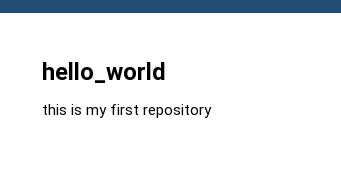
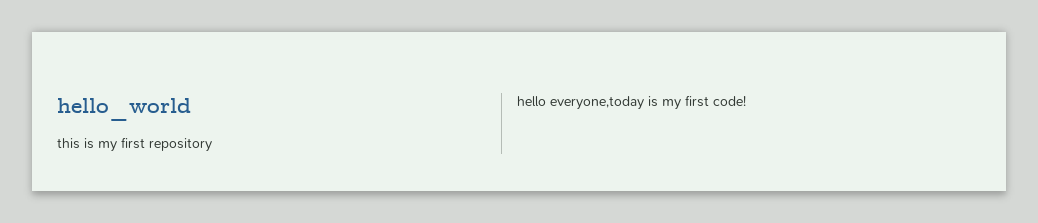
(213, 111) none -> [517,95,746,110] // hello everyone,today is my first code!

